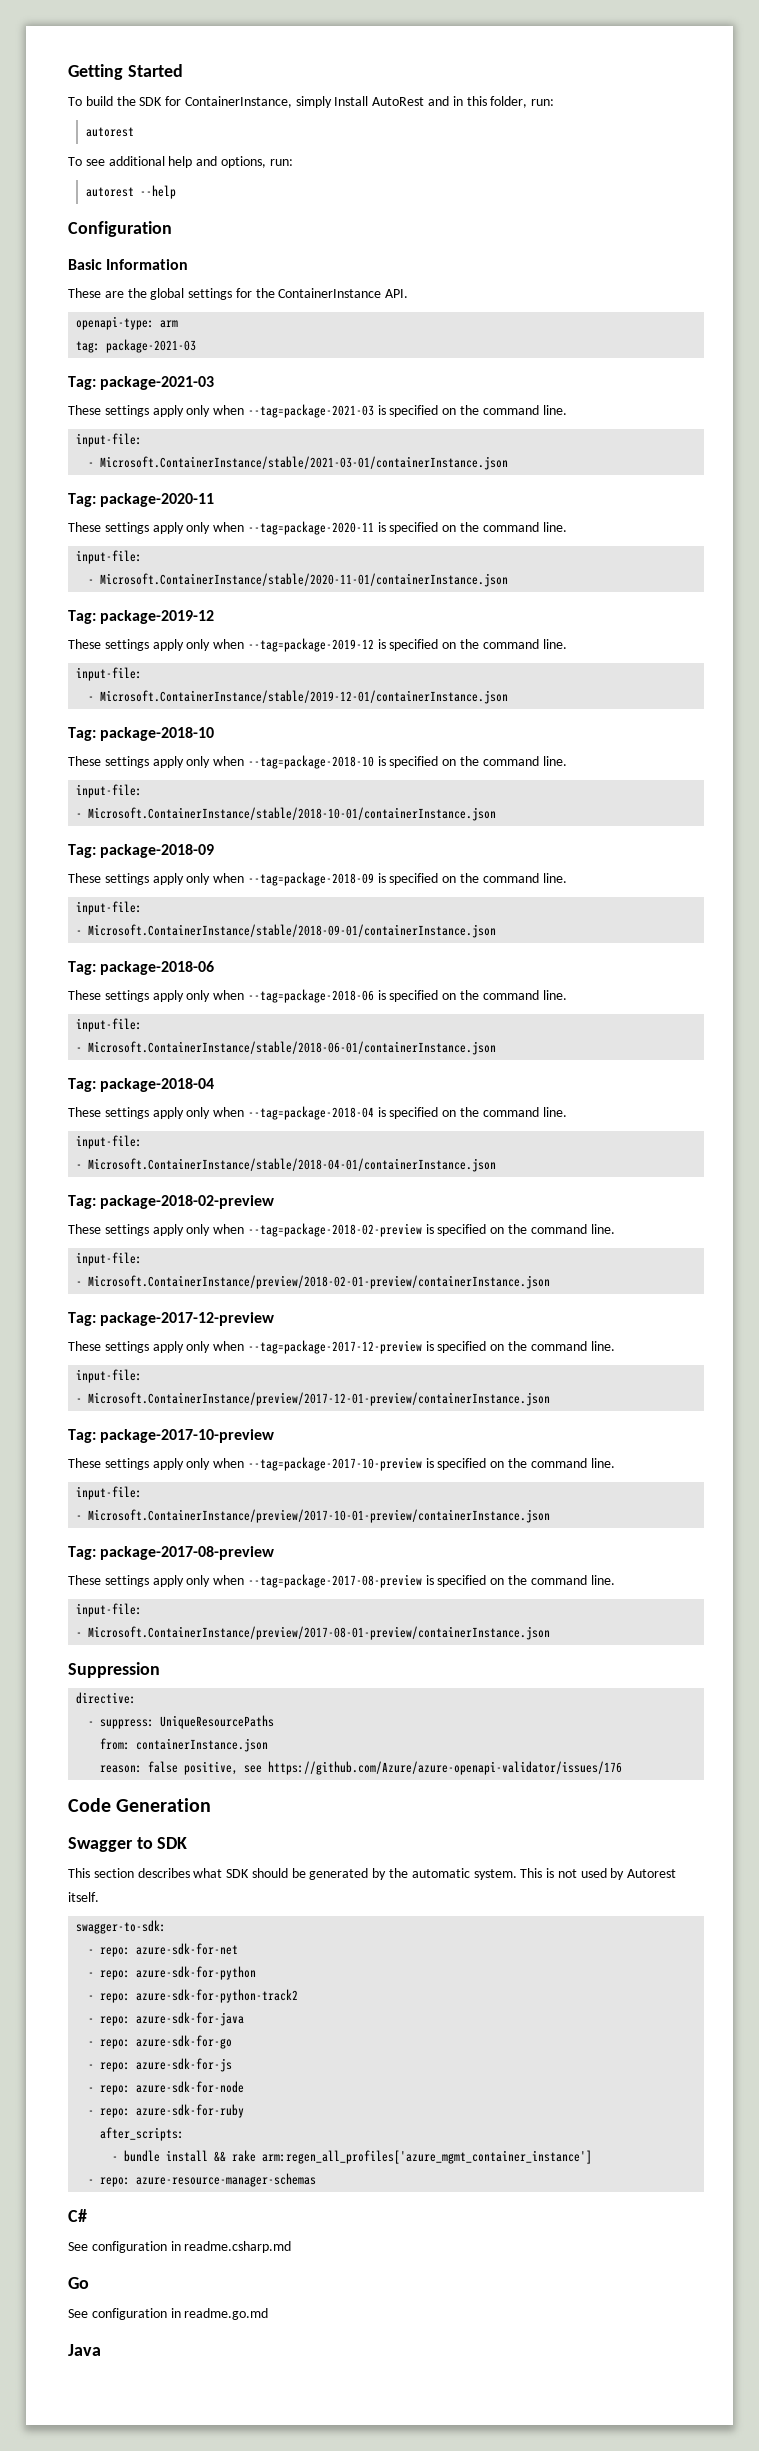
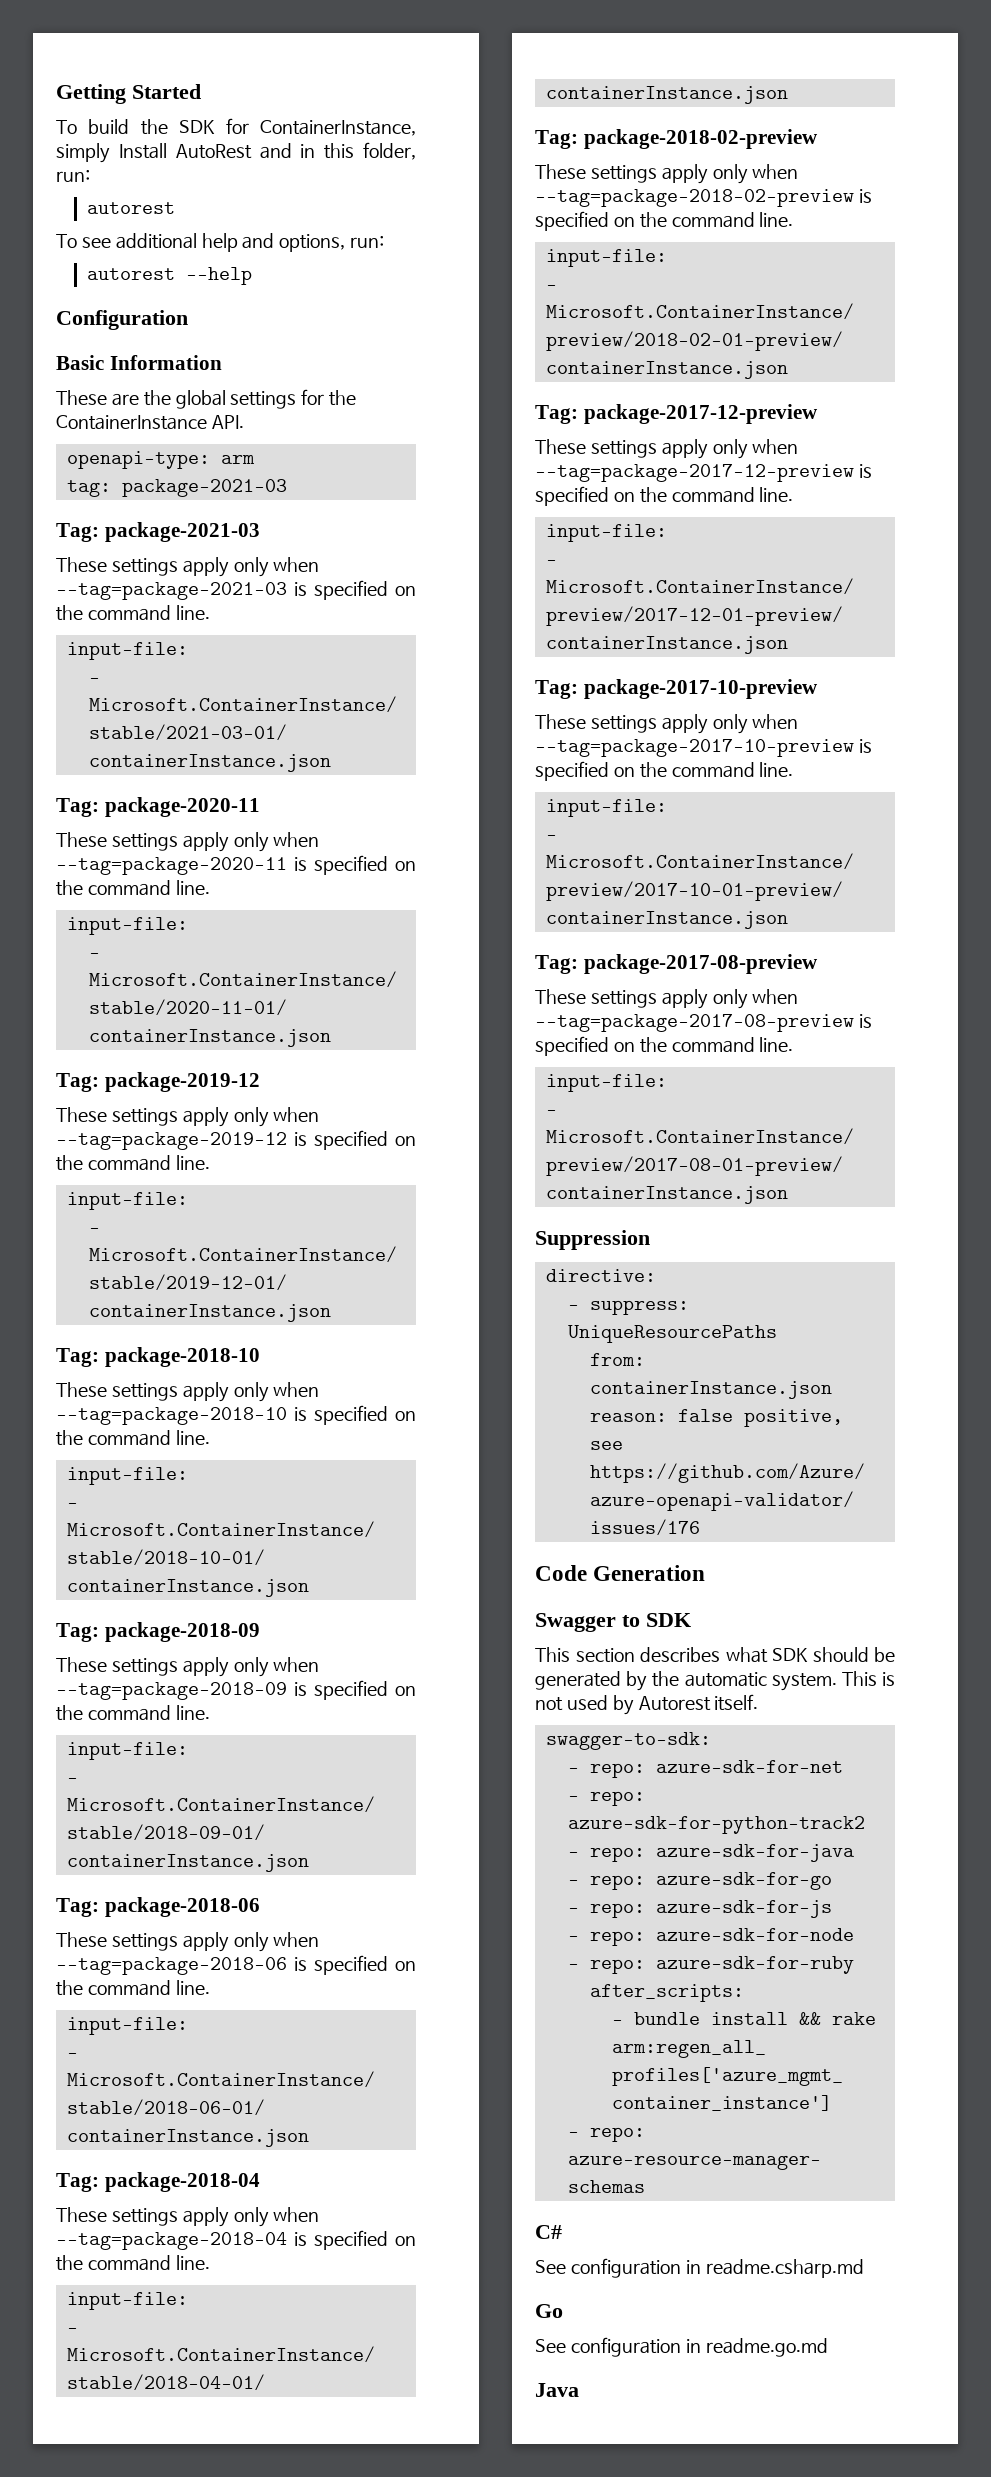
[88,1966,257,1980] // - repo: azure-sdk-for-python -> (843, 1766) none

